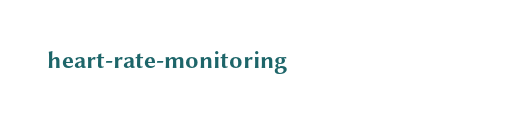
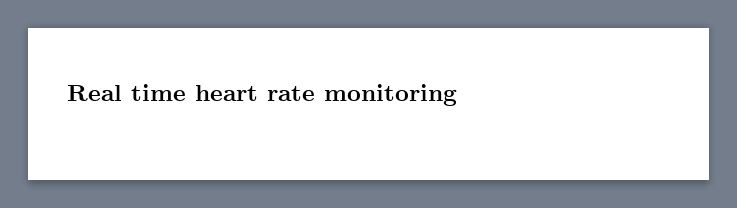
[47,51,287,74] heart-rate-monitoring -> [67,84,457,106] Real time heart rate monitoring

